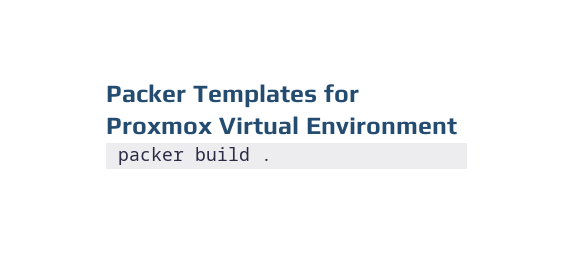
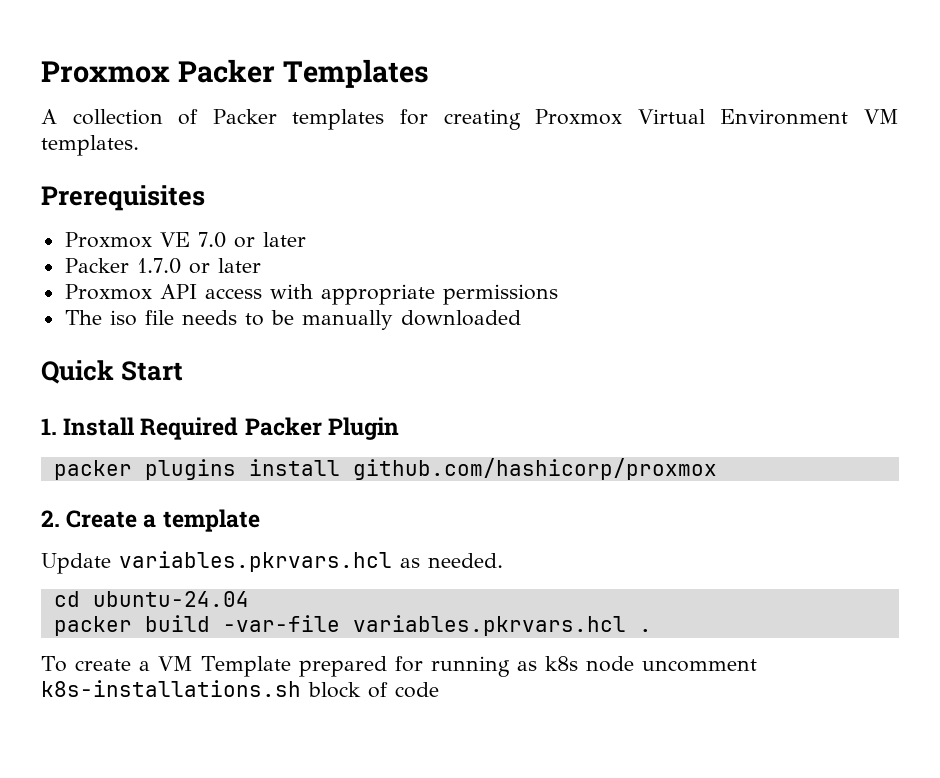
(106, 93) none -> [41,61,170,83] Proxmox
[323,84,359,103] [106,116,457,135] for Proxmox Virtual Environment -> [41,109,899,130] [41,135,139,156] [41,185,205,211] [64,232,306,248] [64,258,261,274] [64,284,558,305] [64,310,521,330] [41,360,184,384] [41,417,399,440] [53,458,717,480] [41,509,260,532] [41,551,503,574] [53,591,249,607] // A collection of Packer templates for creating Proxmox Virtual Environment VM templates. // Prerequisites // Proxmox VE 7.0 or later // Packer 1.7.0 or later // Proxmox API access with appropriate permissions // The iso file needs to be manually downloaded // Quick Start // 1. Install Required Packer Plugin // packer plugins install github.com/hashicorp/proxmox // 2. Create a template // Update variables.pkrvars.hcl as needed. // cd ubuntu-24.04
(250, 154) none -> [222,615,626,636] -var-file variables.pkrvars.hcl
(272, 159) none -> [41,656,757,677] [41,680,439,698] // To create a VM Template prepared for running as k8s node uncomment k8s-installations.sh block of code

